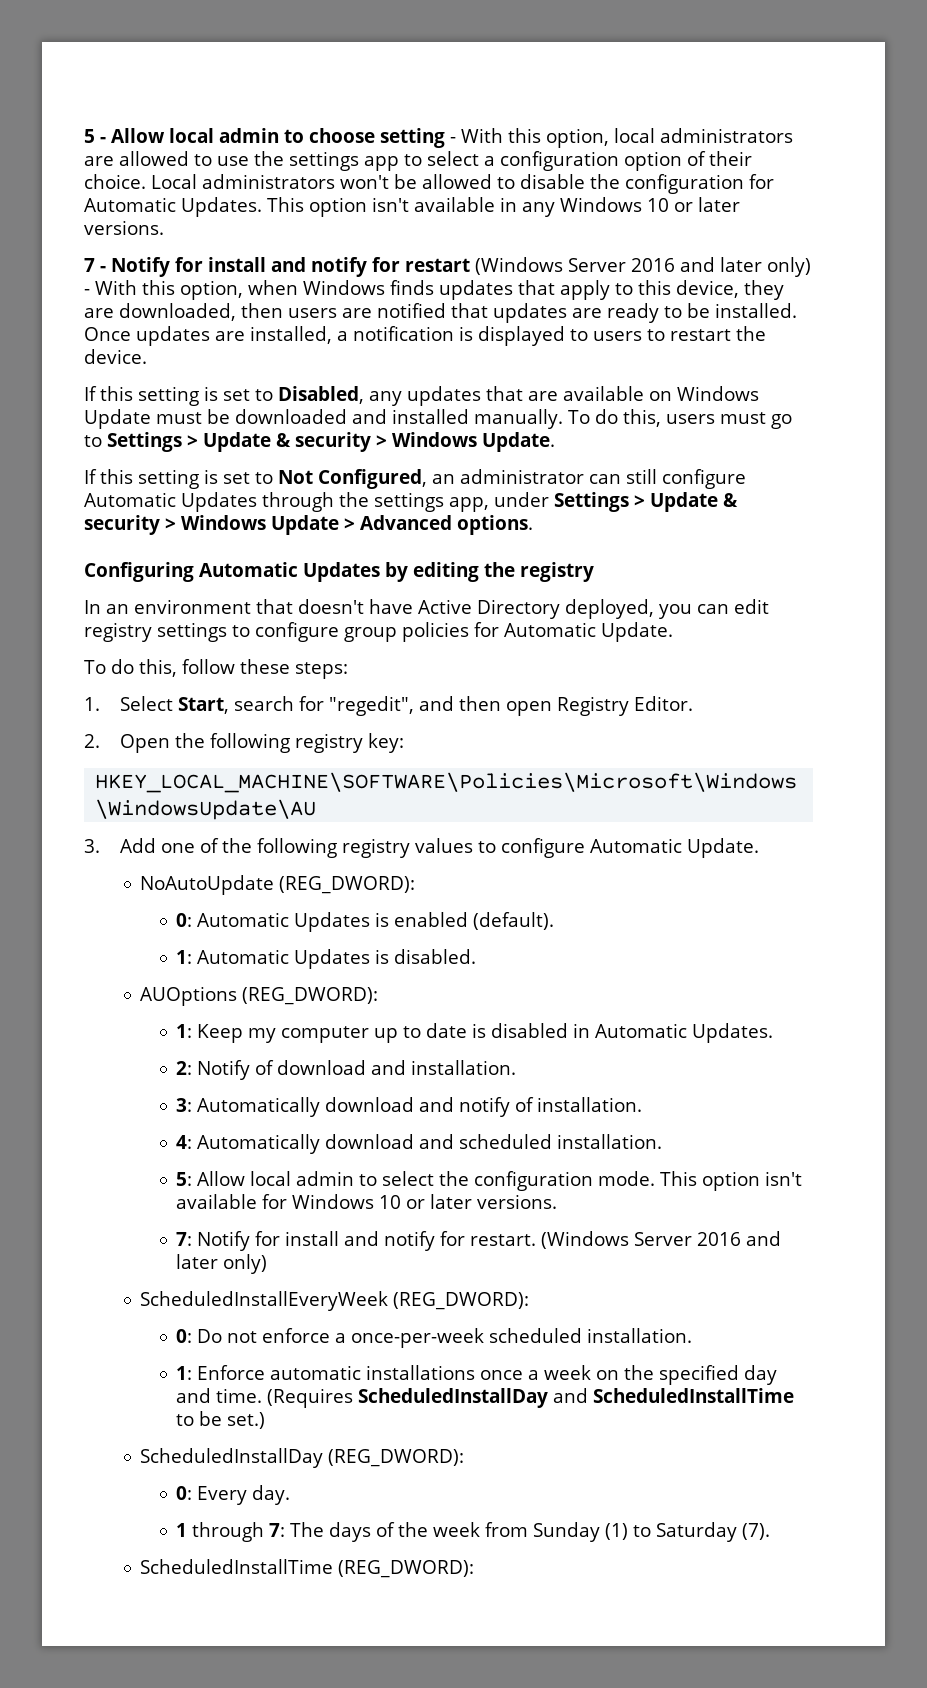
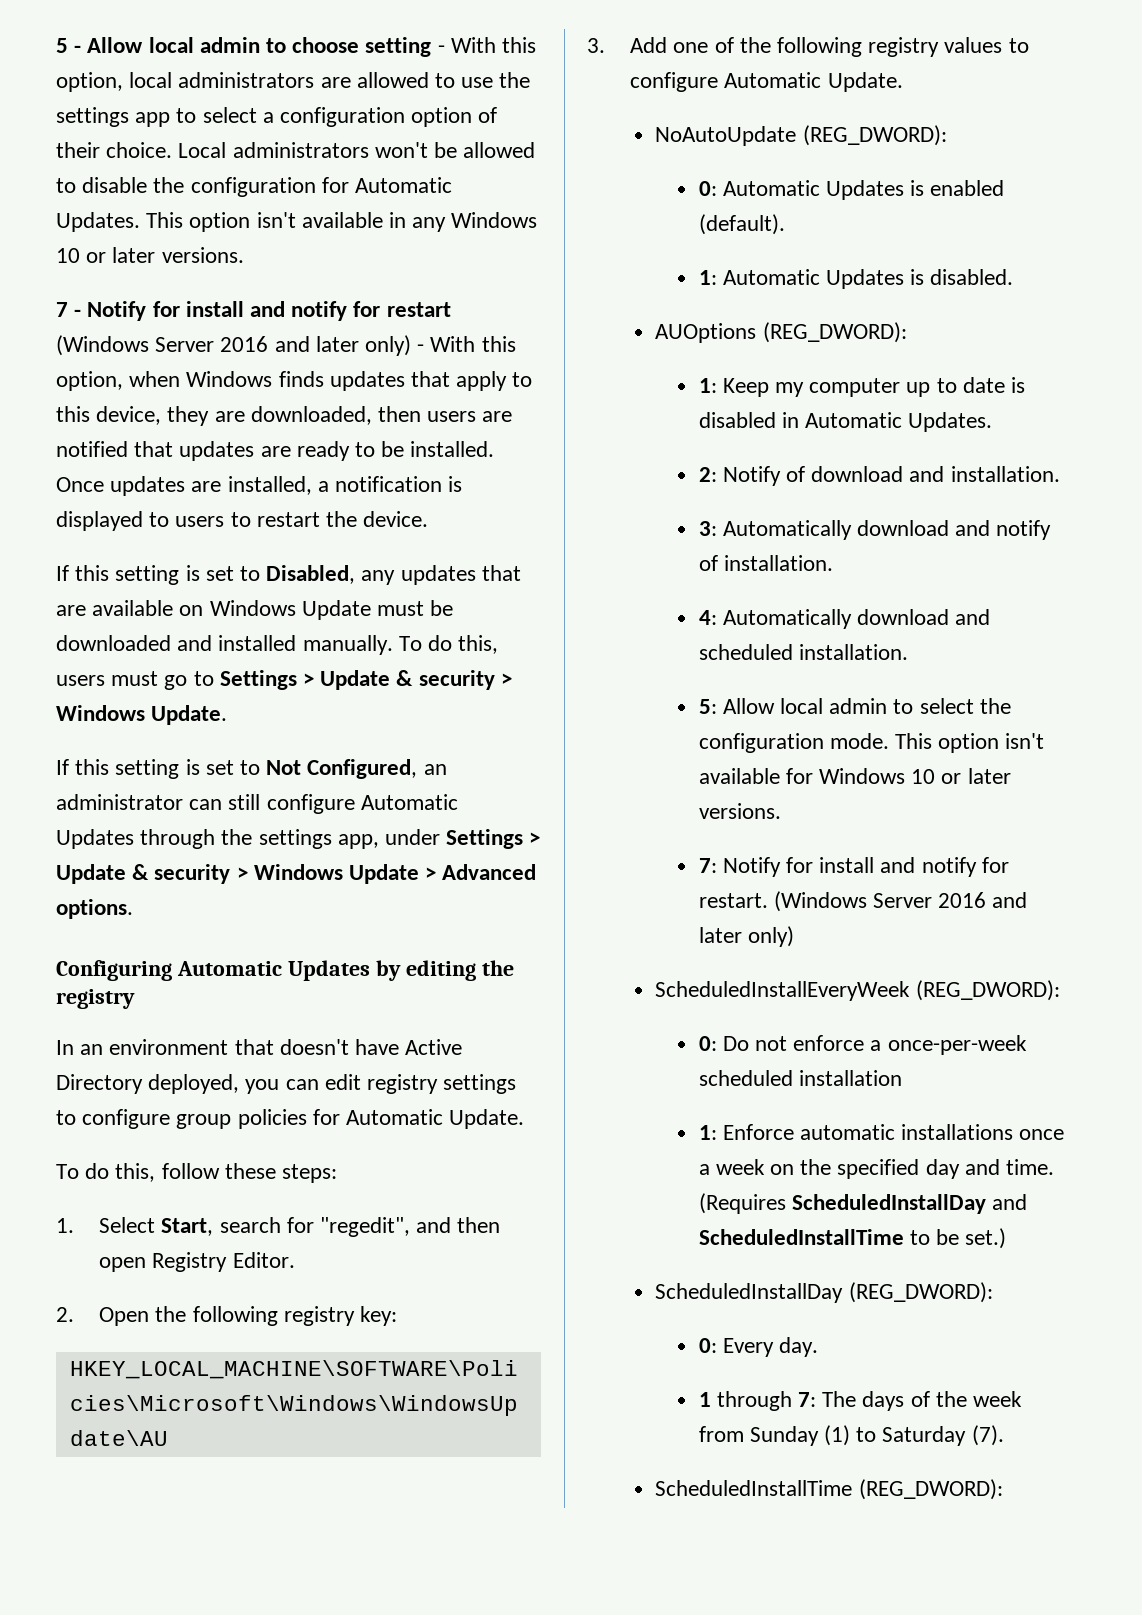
[587,1328,693,1343] installation. -> [798,1070,902,1086] installation

